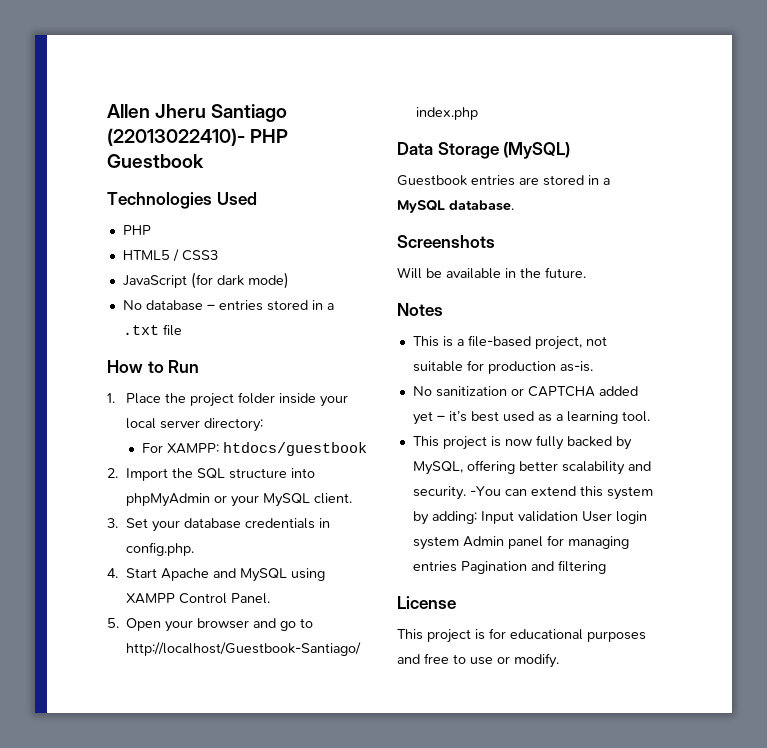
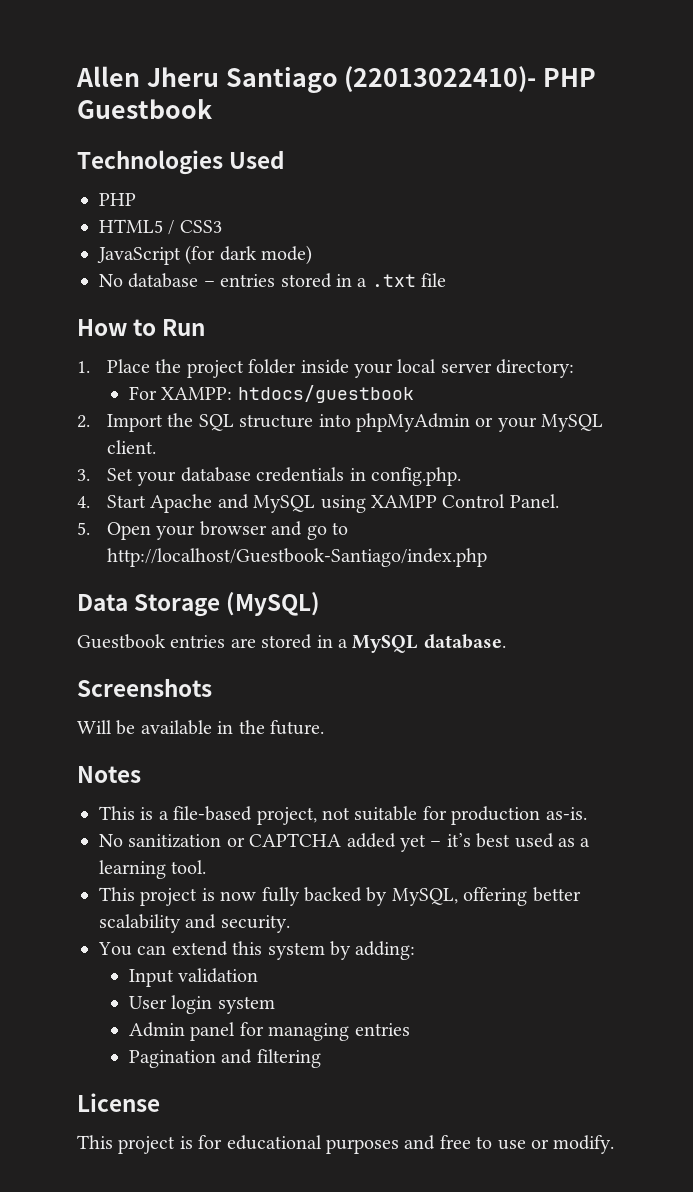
[469,486,501,496] -You -> [98,942,132,956] // You
(477, 517) none -> (416, 950) //
(578, 516) none -> (259, 975) //
(459, 543) none -> (275, 1005) //
(457, 566) none -> (410, 1029) //

